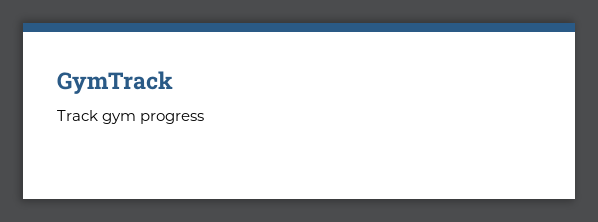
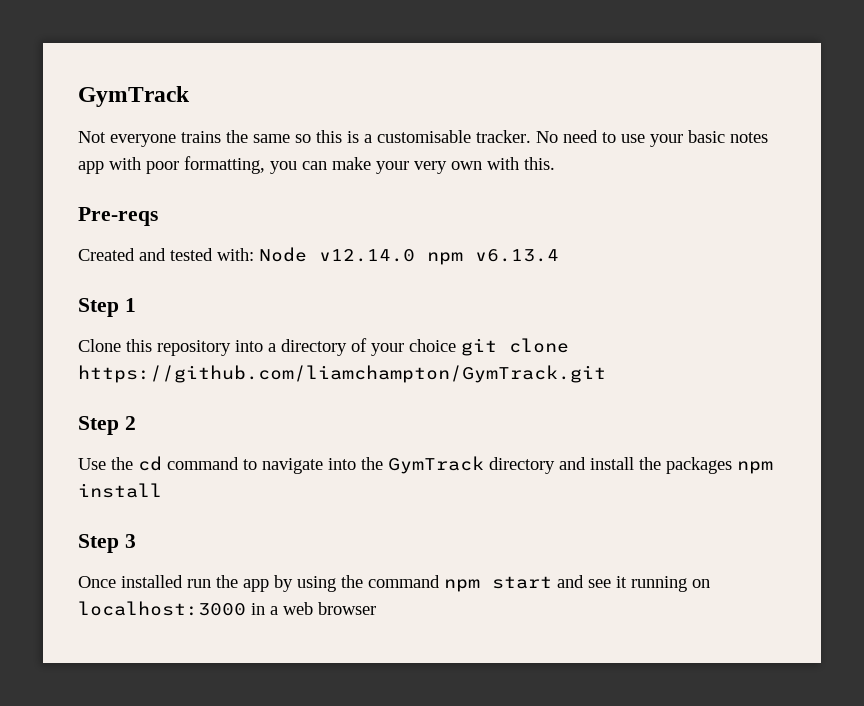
[57,110,205,124] Track gym progress -> [78,130,768,147] [78,156,555,174] [78,207,158,226] [78,247,559,265] [78,298,136,317] [78,338,569,356] [78,365,606,383] [78,416,136,435] [78,456,773,474] [78,483,162,498] [78,534,136,553] [78,575,710,592] [78,601,376,616] Not everyone trains the same so this is a customisable tracker. No need to use your basic notes app with poor formatting, you can make your very own with this. // Pre-reqs // Created and tested with: Node v12.14.0 npm v6.13.4 // Step 1 // Clone this repository into a directory of your choice git clone https://github.com/liamchampton/GymTrack.git // Step 2 // Use the cd command to navigate into the GymTrack directory and install the packages npm install // Step 3 // Once installed run the app by using the command npm start and see it running on localhost:3000 in a web browser

